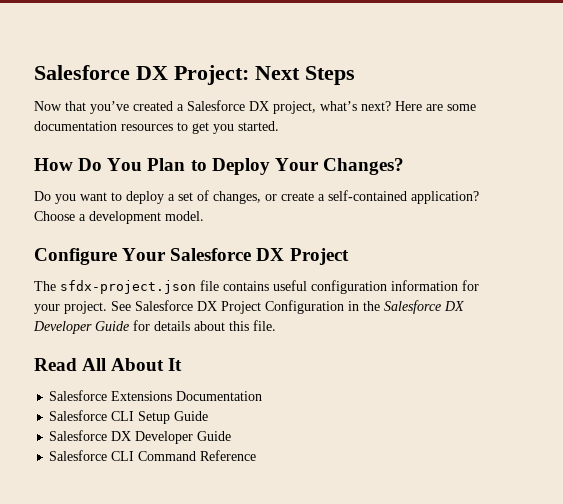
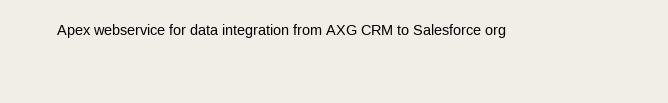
[34,65,355,85] [34,100,476,114] [34,121,279,134] [34,158,404,175] [34,190,479,204] [34,211,204,224] [34,248,349,265] [34,280,479,294] [34,300,464,314] [33,320,276,334] [34,358,183,371] [49,390,263,401] [49,410,209,424] [49,430,232,444] [49,450,257,461] Salesforce DX Project: Next Steps // Now that you’ve created a Salesforce DX project, what’s next? Here are some documentation resources to get you started. // How Do You Plan to Deploy Your Changes? // Do you want to deploy a set of changes, or create a self-contained application? Choose a development model. // Configure Your Salesforce DX Project // The sfdx-project.json file contains useful configuration information for your project. See Salesforce DX Project Configuration in the Salesforce DX Developer Guide for details about this file. // Read All About It // Salesforce Extensions Documentation // Salesforce CLI Setup Guide // Salesforce DX Developer Guide // Salesforce CLI Command Reference -> [57,24,506,38] Apex webservice for data integration from AXG CRM to Salesforce org

